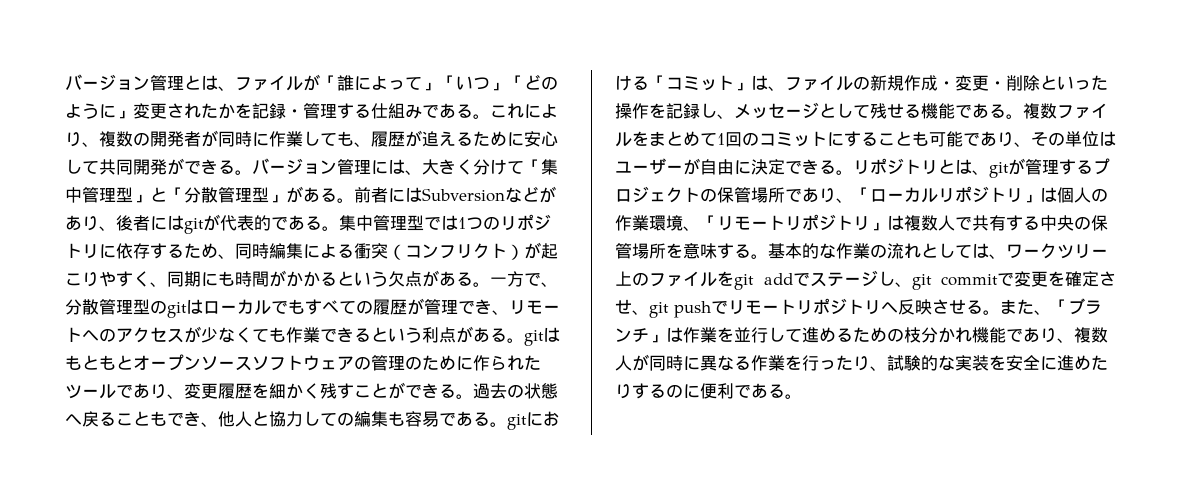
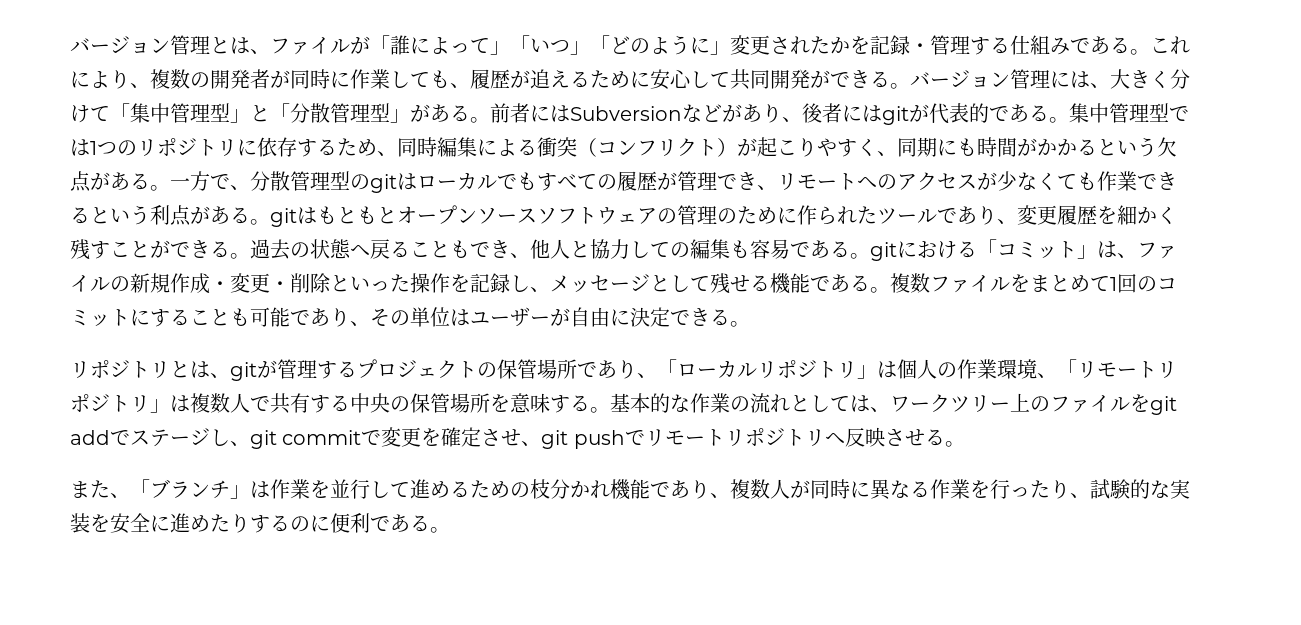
(853, 172) none -> (750, 324) //
(1000, 312) none -> (965, 444) //

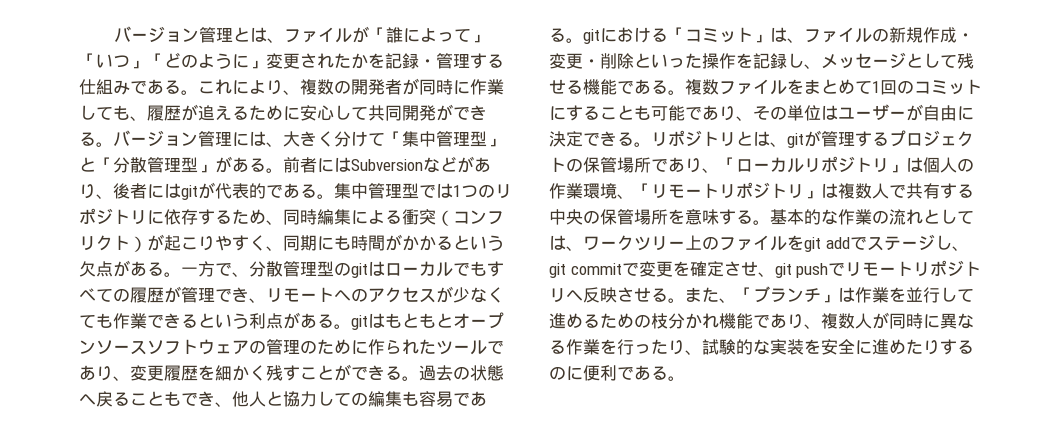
(750, 324) // -> (651, 144) none
(965, 444) // -> (685, 300) none

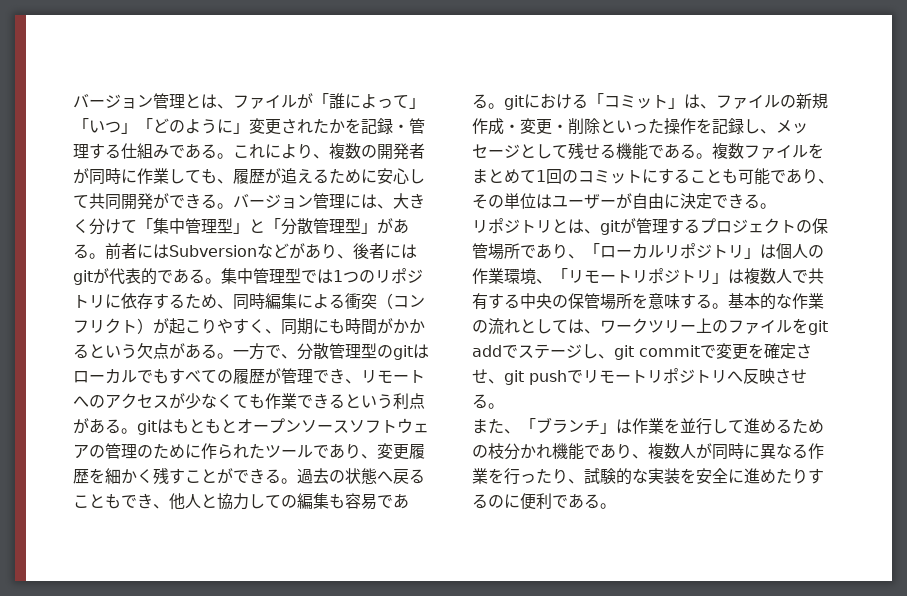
(651, 144) none -> (776, 206) //
(685, 300) none -> (504, 406) //

